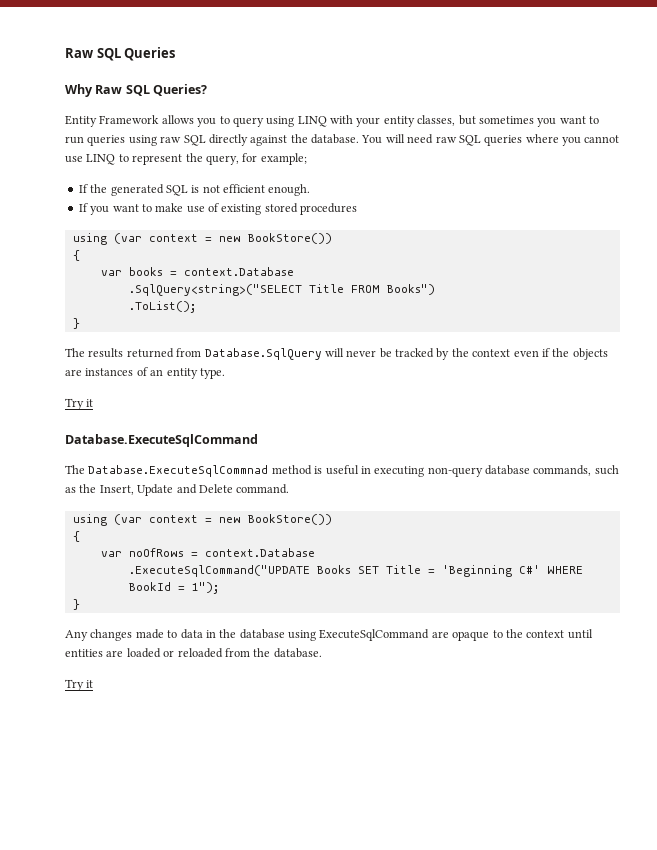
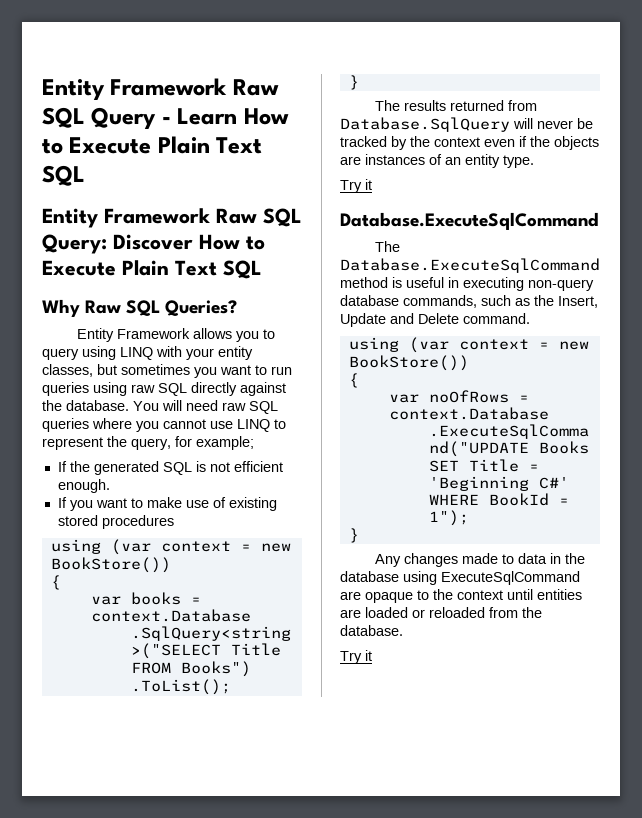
[65,47,176,61] Raw SQL Queries -> [42,78,279,100] [42,107,289,129] [42,136,263,154] [42,165,85,186] [42,208,302,228] [42,234,265,254] [42,260,262,279] Entity Framework Raw SQL Query - Learn How to Execute Plain Text SQL // Entity Framework Raw SQL Query: Discover How to Execute Plain Text SQL
[88,465,269,477] Database.ExecuteSqlCommnad -> [340,258,600,273] Database.ExecuteSqlCommand

